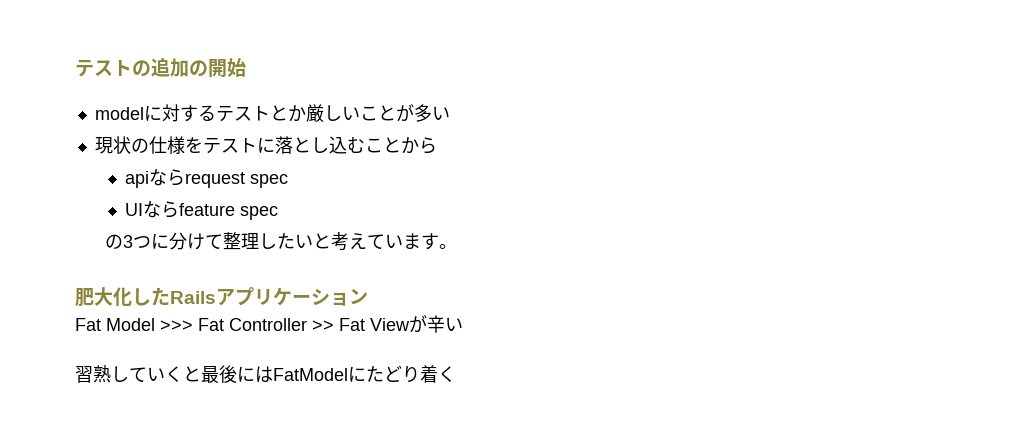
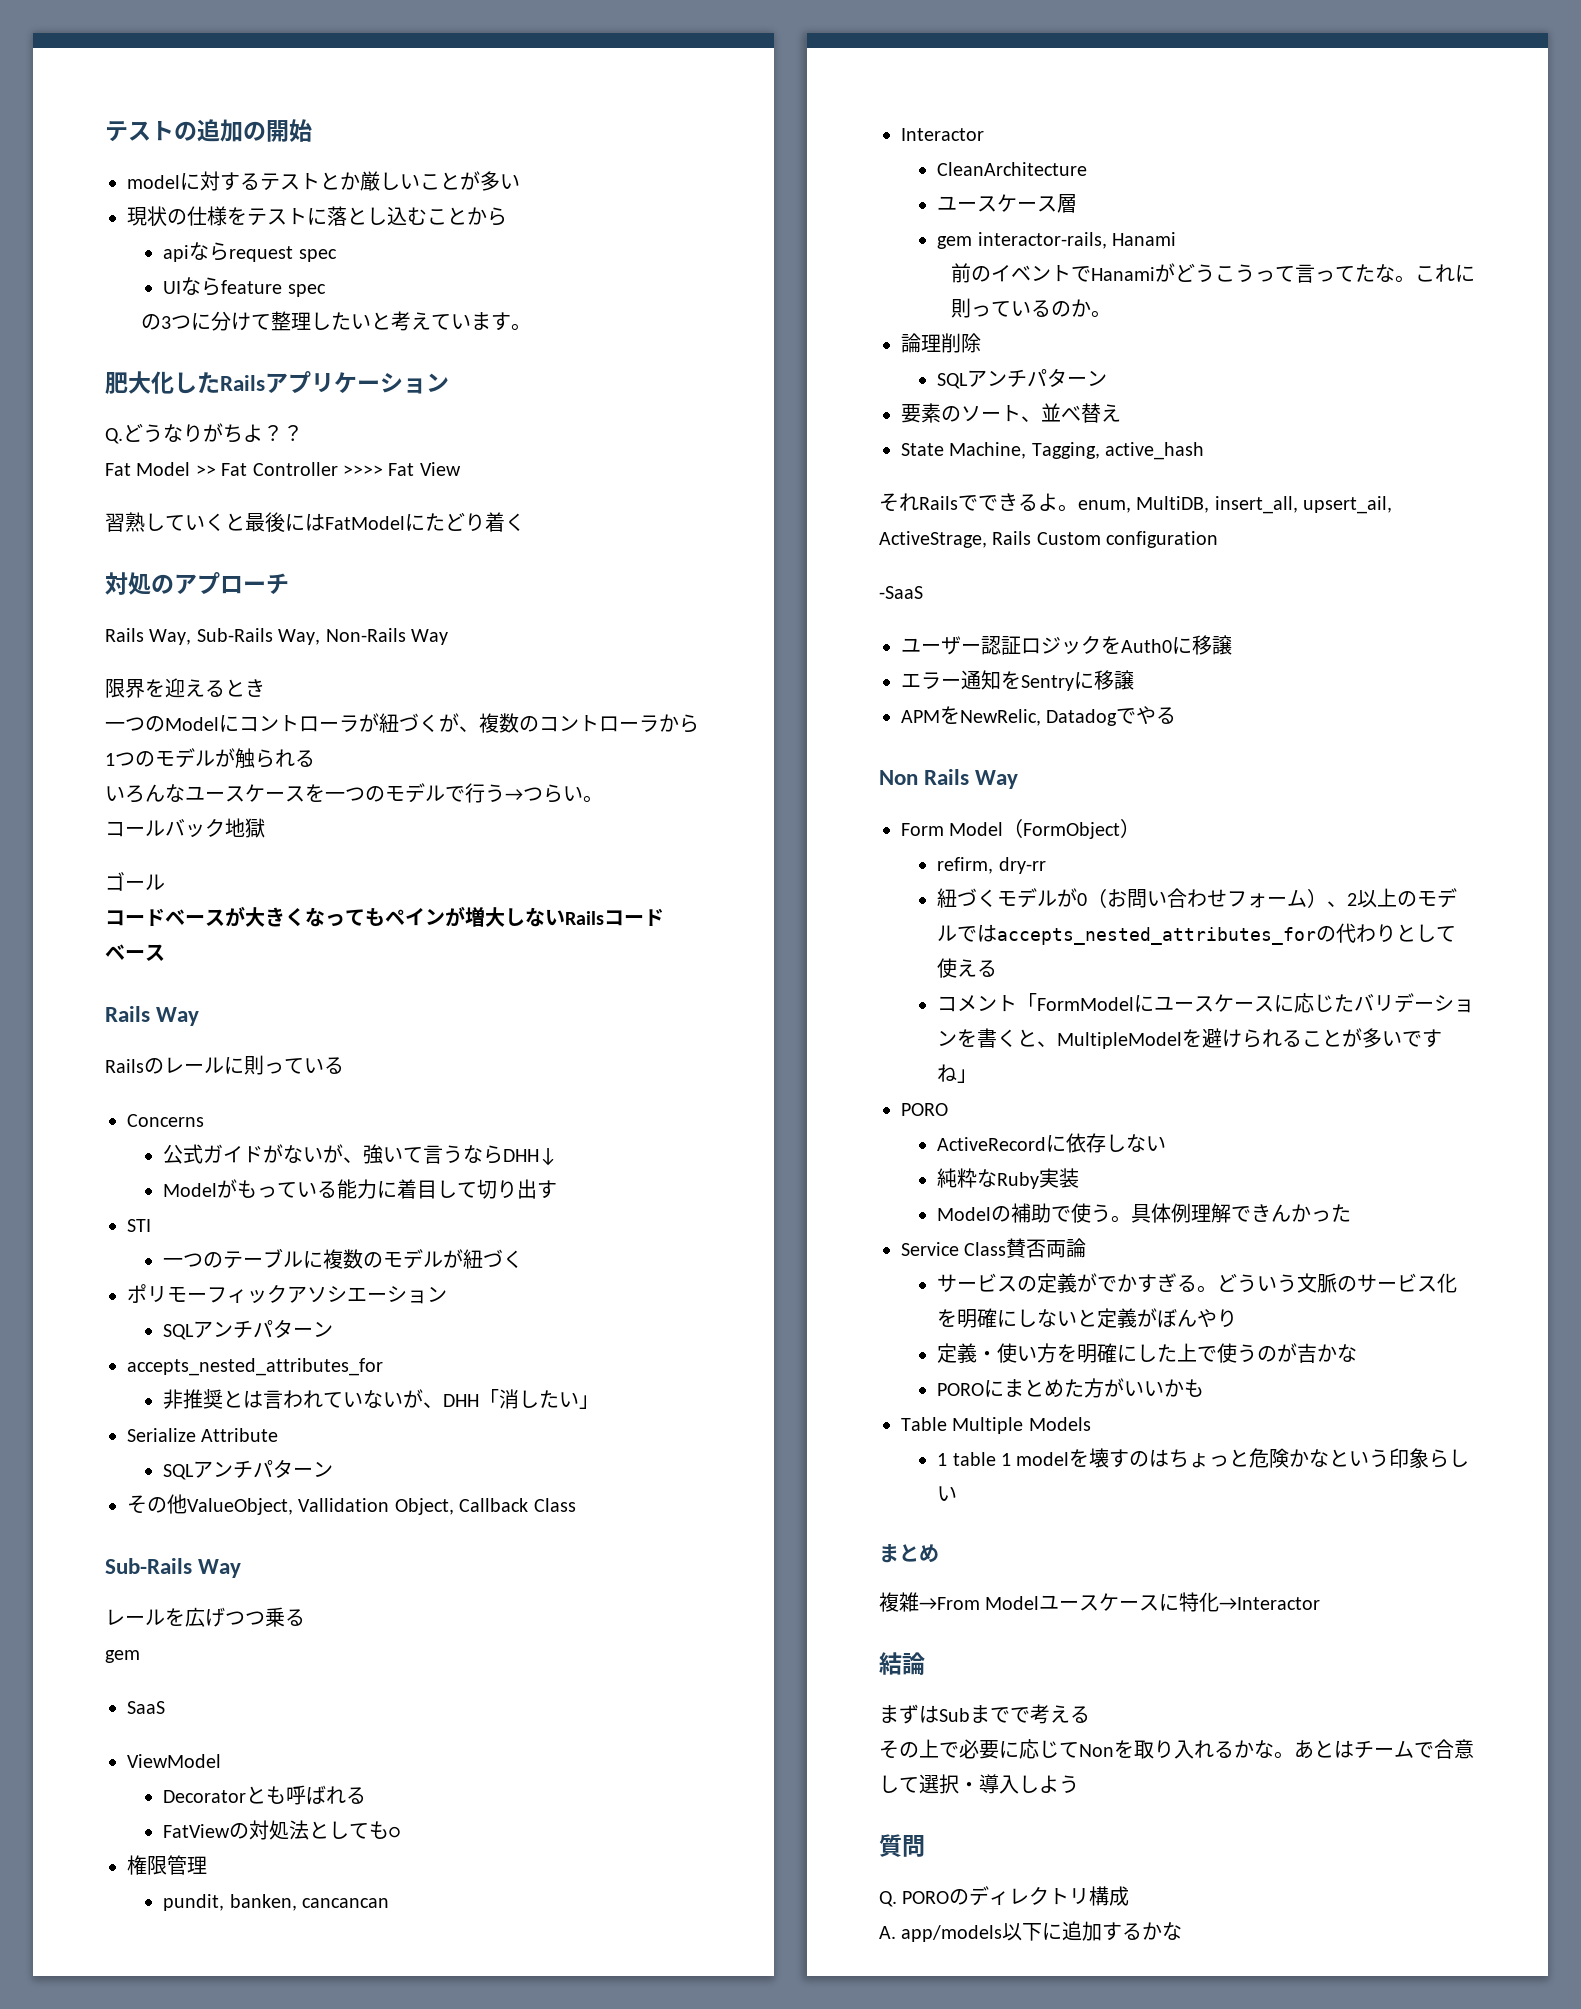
(368, 297) none -> [105,423,303,444] // Q.どうなりがちよ？？
[160,320,193,331] >>> -> [195,465,216,476] >>
[312,320,334,331] >> -> [343,465,383,476] >>>>
[409,315,463,333] が辛い -> (461, 469) none
(456, 374) none -> [105,572,289,595] [105,628,448,645] [105,678,265,698] [105,713,699,733] [105,748,315,769] [105,783,603,803] [105,818,265,838] [105,872,165,891] [105,906,664,927] [105,944,165,961] [105,1006,200,1026] [105,1055,344,1075] [127,1114,204,1127] [163,1144,558,1166] [163,1179,558,1199] [127,1219,151,1232] [163,1248,524,1269] [127,1284,447,1304] [163,1319,334,1340] [127,1358,383,1376] [163,1389,600,1409] [127,1428,279,1442] [163,1459,334,1480] [127,1494,576,1515] [105,1558,242,1578] [105,1607,305,1627] [105,1650,140,1663] [127,1701,165,1714] [127,1754,221,1768] [163,1785,367,1805] [163,1820,401,1840] [127,1855,207,1875] [163,1894,389,1911] [901,128,984,141] [937,162,1088,176] [937,194,1078,213] [937,232,1176,249] [951,263,1476,283] [951,298,1112,318] [901,333,981,353] [937,368,1108,389] [901,403,1121,423] [901,442,1205,460] [879,493,1393,514] [879,531,1219,548] [879,586,923,599] [901,635,1232,655] [901,670,1134,691] [901,706,1177,726] [879,769,1019,789] [901,818,1141,839] [937,857,1046,874] [937,888,1458,908] [937,923,1457,945] [937,958,998,978] [937,993,1475,1013] [937,1028,1443,1049] [937,1064,978,1083] [901,1103,948,1116] [937,1133,1167,1153] [937,1168,1080,1189] [937,1203,1352,1223] [901,1238,1087,1258] [937,1273,1458,1293] [937,1308,1238,1328] [937,1343,1358,1363] [937,1378,1205,1398] [901,1417,1091,1434] [937,1448,1470,1468] [937,1486,958,1501] [879,1544,939,1563] [879,1592,1321,1612] [879,1652,925,1675] [879,1704,1090,1724] [879,1739,1474,1759] [879,1774,1079,1794] [879,1834,925,1857] [879,1886,1130,1907] [879,1921,1183,1942] // 対処のアプローチ // Rails Way, Sub-Rails Way, Non-Rails Way // 限界を迎えるとき // 一つのModelにコントローラが紐づくが、複数のコントローラから1つのモデルが触られる // いろんなユースケースを一つのモデルで行う→つらい。 // コールバック地獄 // ゴール // コードベースが大きくなってもペインが増大しないRailsコードベース // Rails Way // Railsのレールに則っている // Concerns // 公式ガイドがないが、強いて言うならDHH↓ // Modelがもっている能力に着目して切り出す // STI // 一つのテーブルに複数のモデルが紐づく // ポリモーフィックアソシエーション // SQLアンチパターン // accepts_nested_attributes_for // 非推奨とは言われていないが、DHH「消したい」 // Serialize Attribute // SQLアンチパターン // その他ValueObject, Vallidation Object, Callback Class // Sub-Rails Way // レールを広げつつ乗る // gem // SaaS // ViewModel // Decoratorとも呼ばれる // FatViewの対処法としても○ // 権限管理 // pundit, banken, cancancan // Interactor // CleanArchitecture // ユースケース層 // gem interactor-rails, Hanami // 前のイベントでHanamiがどうこうって言ってたな。これに則っているのか。 // 論理削除 // SQLアンチパターン // 要素のソート、並べ替え // State Machine, Tagging, active_hash // それRailsでできるよ。enum, MultiDB, insert_all, upsert_ail, ActiveStrage, Rails Custom configuration // -SaaS // ユーザー認証ロジックをAuth0に移譲 // エラー通知をSentryに移譲 // APMをNewRelic, Datadogでやる // Non Rails Way // Form Model（FormObject） // refirm, dry-rr // 紐づくモデルが0（お問い合わせフォーム）、2以上のモデルではaccepts_nested_attributes_forの代わりとして使える // コメント「FormModelにユースケースに応じたバリデーションを書くと、MultipleModelを避けられることが多いですね」 // PORO // ActiveRecordに依存しない // 純粋なRuby実装 // Modelの補助で使う。具体例理解できんかった // Service Class賛否両論 // サービスの定義がでかすぎる。どういう文脈のサービス化を明確にしないと定義がぼんやり // 定義・使い方を明確にした上で使うのが吉かな // POROにまとめた方がいいかも // Table Multiple Models // 1 table 1 modelを壊すのはちょっと危険かなという印象らしい // まとめ // 複雑→From Modelユースケースに特化→Interactor // 結論 // まずはSubまでで考える // その上で必要に応じてNonを取り入れるかな。あとはチームで合意して選択・導入しよう // 質問 // Q. POROのディレクトリ構成 // A. app/models以下に追加するかな

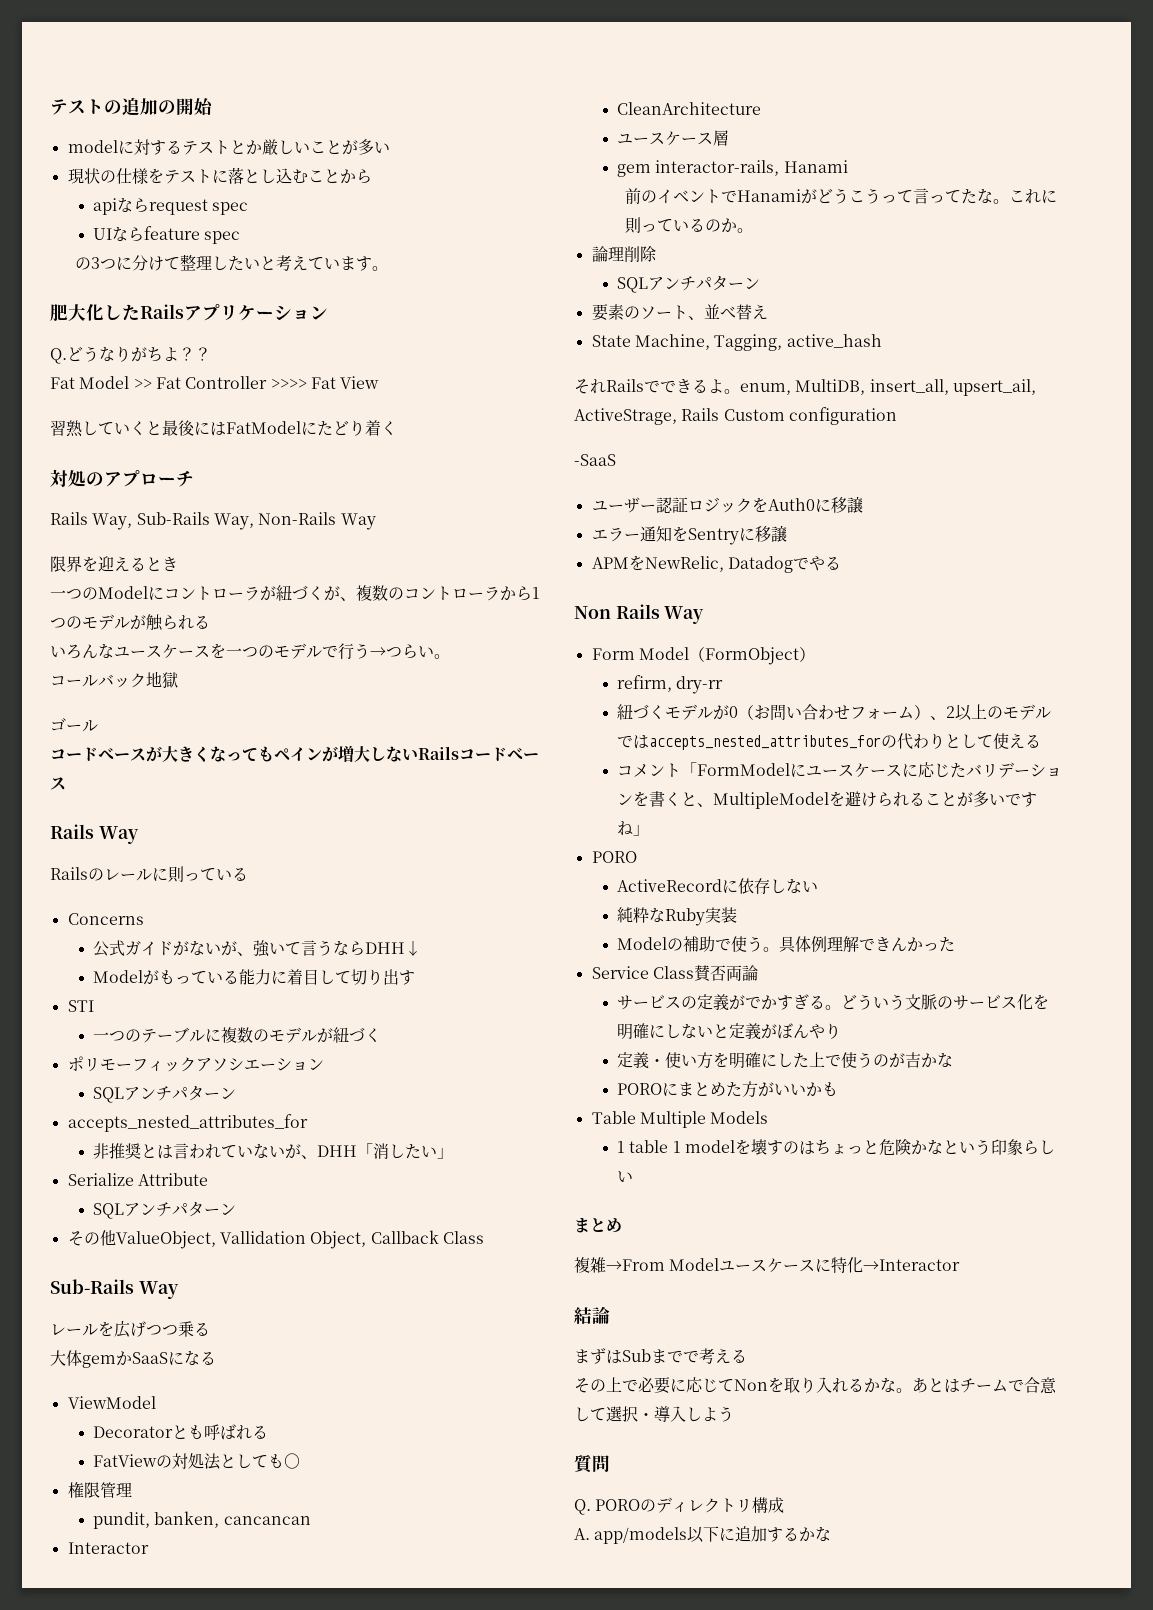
[105,1650,140,1663] gem // -> [50,1350,132,1368] 大体gemか
(165, 1707) none -> [168,1350,216,1365] になる

